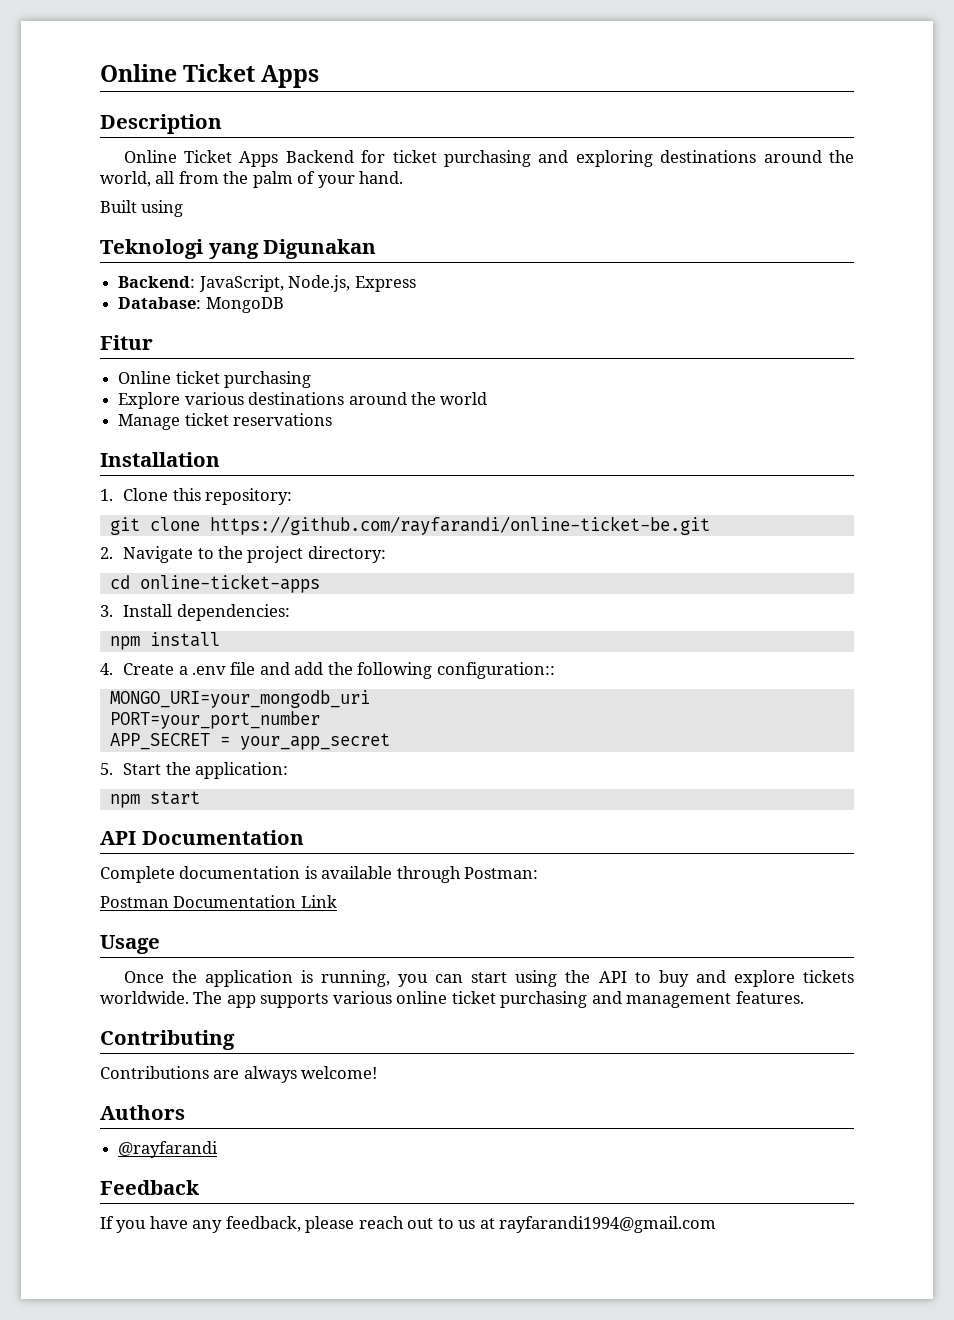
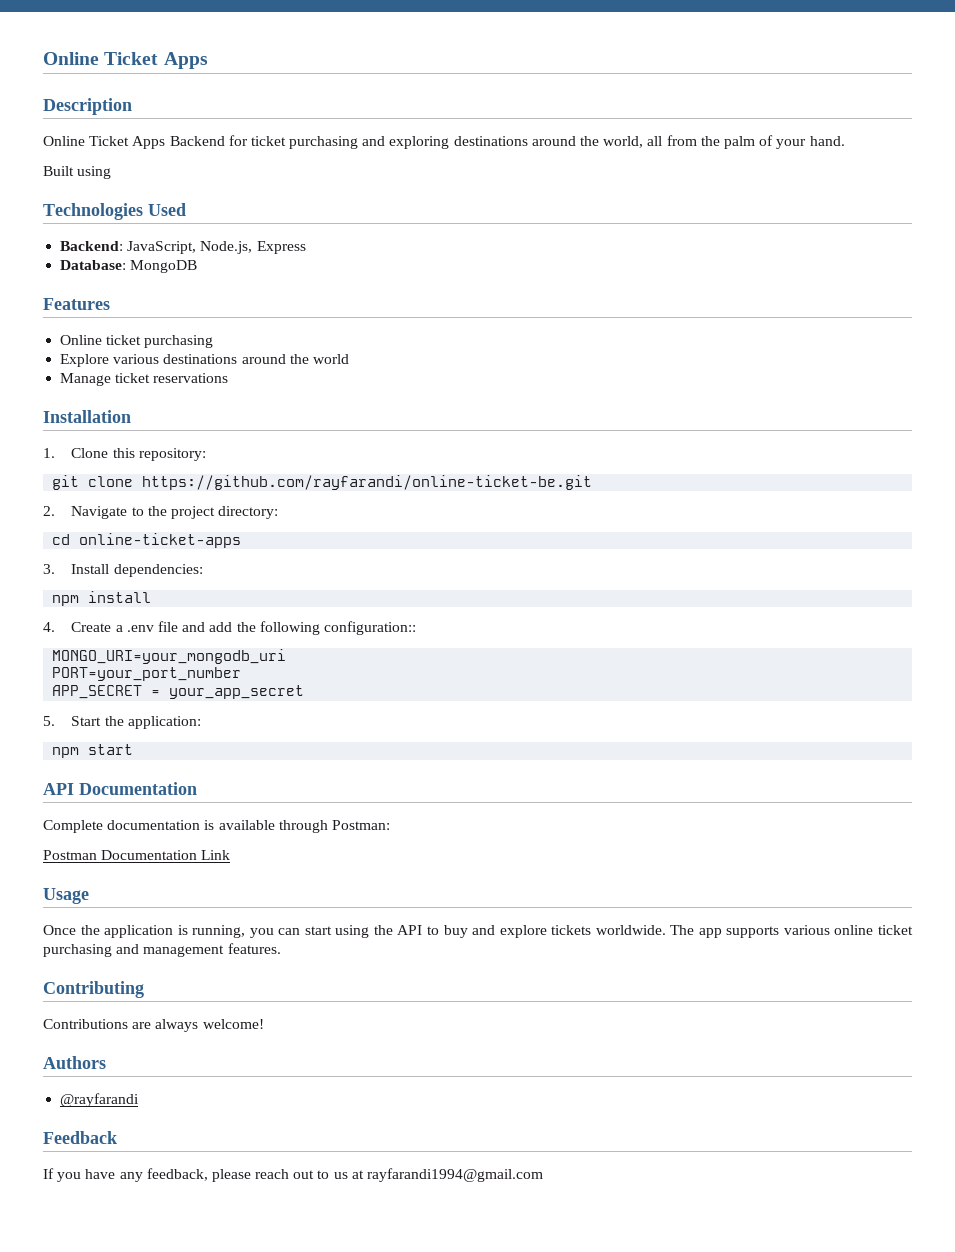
[100,239,377,259] Teknologi yang Digunakan -> [43,203,186,220] Technologies Used
[100,335,153,350] Fitur -> [43,298,110,310] Features

